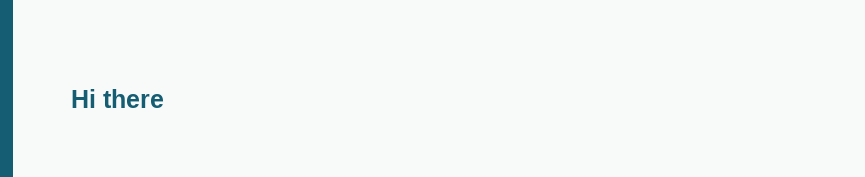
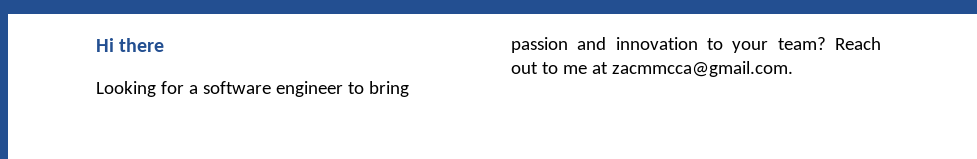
(164, 98) none -> [96,81,409,97] [511,37,881,53] [511,61,793,77] // Looking for a software engineer to bring passion and innovation to your team? Reach out to me at zacmmcca@gmail.com.

